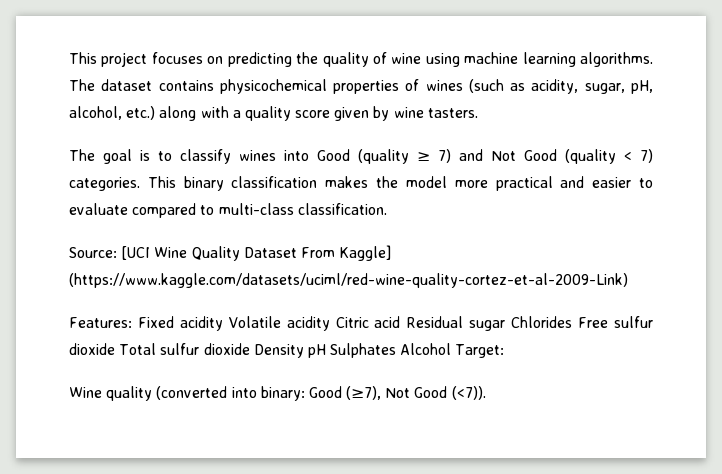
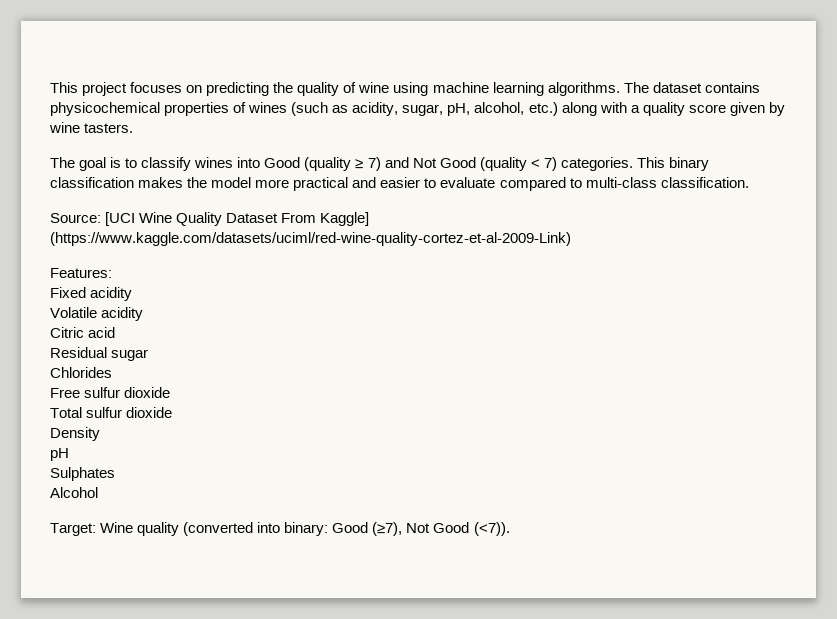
(132, 322) none -> (112, 273) //
(223, 323) none -> (133, 294) //
(330, 323) none -> (144, 314) //
(401, 322) none -> (116, 332) //
(506, 325) none -> (149, 355) //
(573, 322) none -> (112, 372) //
(115, 349) none -> (171, 392) //
(250, 349) none -> (173, 412) //
(304, 351) none -> (100, 434) //
(326, 351) none -> (69, 454) //
(397, 350) none -> (115, 474) //
(452, 349) none -> (98, 492) //
(505, 351) // -> (96, 529) none

